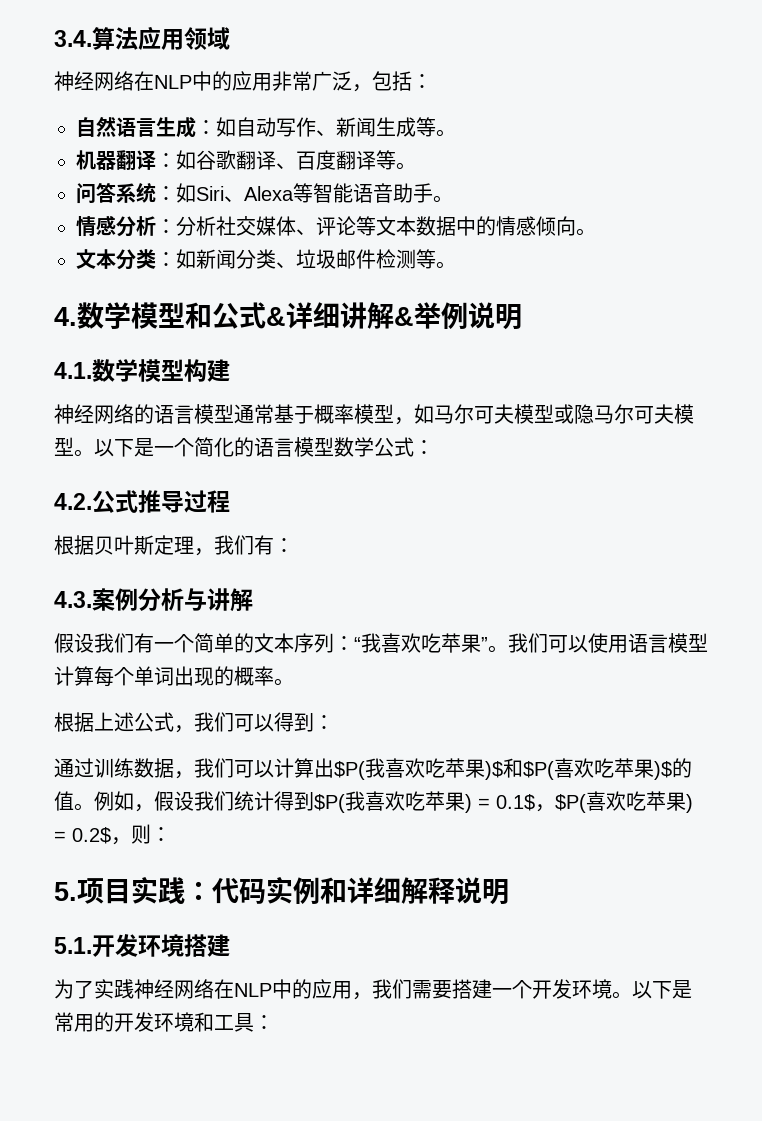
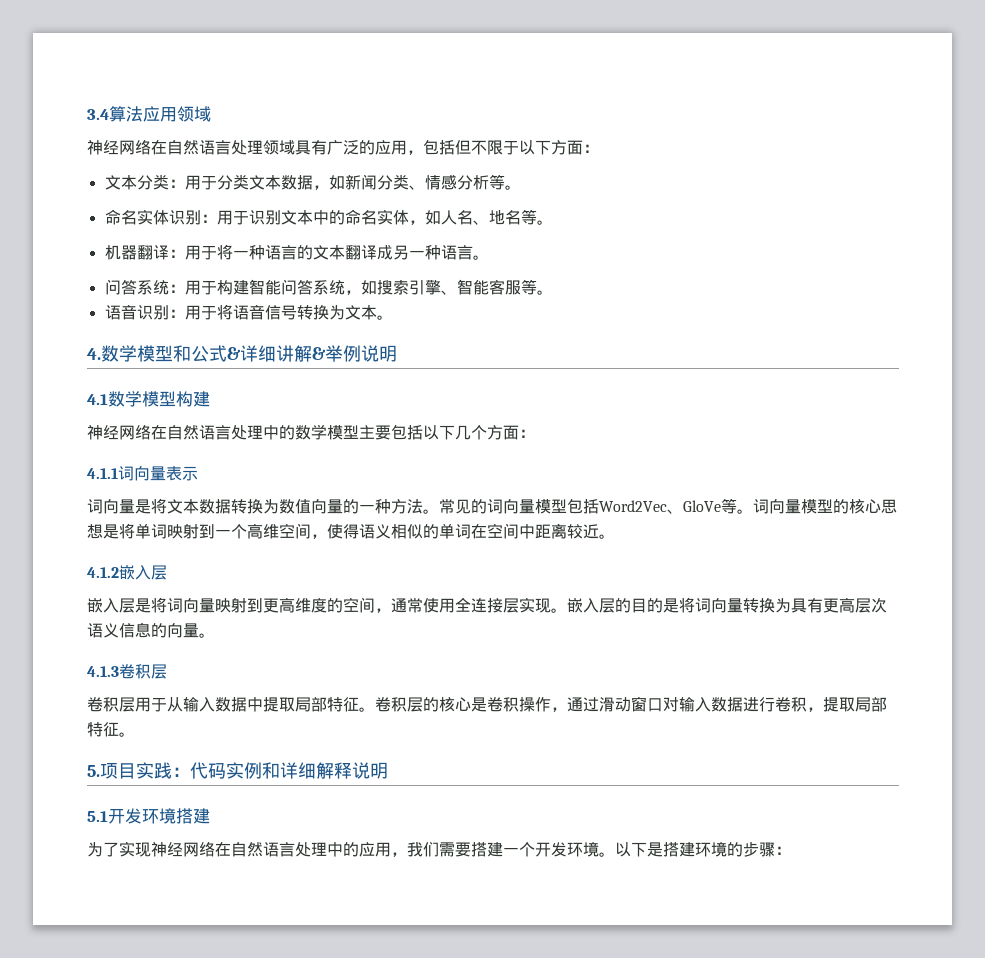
[54,30,92,47] 3.4. -> [87,109,109,120] 3.4
[154,71,432,92] [76,116,456,138] [76,150,416,170] [76,182,453,204] [76,215,596,237] [76,249,436,270] NLP中的应用非常广泛，包括： // 自然语言生成：如自动写作、新闻生成等。 // 机器翻译：如谷歌翻译、百度翻译等。 // 问答系统：如Siri、Alexa等智能语音助手。 // 情感分析：分析社交媒体、评论等文本数据中的情感倾向。 // 文本分类：如新闻分类、垃圾邮件检测等 -> [167,139,599,155] [104,174,521,190] [104,209,553,225] [104,244,489,260] [104,279,553,295] [104,304,377,320] 自然语言处理领域具有广泛的应用，包括但不限于以下方面： // 文本分类：用于分类文本数据，如新闻分类、情感分析等。 // 命名实体识别：用于识别文本中的命名实体，如人名、地名等。 // 机器翻译：用于将一种语言的文本翻译成另一种语言。 // 问答系统：用于构建智能问答系统，如搜索引擎、智能客服等。 // 语音识别：用于将语音信号转换为文本
[54,362,92,379] 4.1. -> [87,394,108,405] 4.1
[134,404,694,425] [54,437,434,457] [54,490,230,513] [54,535,294,556] [54,588,253,612] [54,633,708,653] [54,666,294,687] [54,712,334,733] [54,758,692,780] [54,791,693,813] [54,824,171,845] 的语言模型通常基于概率模型，如马尔可夫模型或隐马尔可夫模型。以下是一个简化的语言模型数学公式： // 4.2.公式推导过程 // 根据贝叶斯定理，我们有： // 4.3.案例分析与讲解 // 假设我们有一个简单的文本序列：“我喜欢吃苹果”。我们可以使用语言模型计算每个单词出现的概率。 // 根据上述公式，我们可以得到： // 通过训练数据，我们可以计算出$P(我喜欢吃苹果)$和$P(喜欢吃苹果)$的值。例如，假设我们统计得到$P(我喜欢吃苹果) = 0.1$，$P(喜欢吃苹果) = 0.2$，则： -> [151,424,535,440] [87,466,198,481] [87,498,897,514] [87,523,615,539] [87,565,167,580] [87,597,887,613] [87,622,215,638] [87,664,167,679] [87,696,887,712] [87,722,135,737] 在自然语言处理中的数学模型主要包括以下几个方面： // 4.1.1词向量表示 // 词向量是将文本数据转换为数值向量的一种方法。常见的词向量模型包括Word2Vec、GloVe等。词向量模型的核心思想是将单词映射到一个高维空间，使得语义相似的单词在空间中距离较近。 // 4.1.2嵌入层 // 嵌入层是将词向量映射到更高维度的空间，通常使用全连接层实现。嵌入层的目的是将词向量转换为具有更高层次语义信息的向量。 // 4.1.3卷积层 // 卷积层用于从输入数据中提取局部特征。卷积层的核心是卷积操作，通过滑动窗口对输入数据进行卷积，提取局部特征。
[54,937,92,954] 5.1. -> [87,811,108,822] 5.1
[114,979,272,999] 践神经网络在NLP -> [135,841,327,857] 现神经网络在自然语言处理
[54,1012,254,1032] 常用的开发环境和工具 -> [663,841,775,857] 搭建环境的步骤

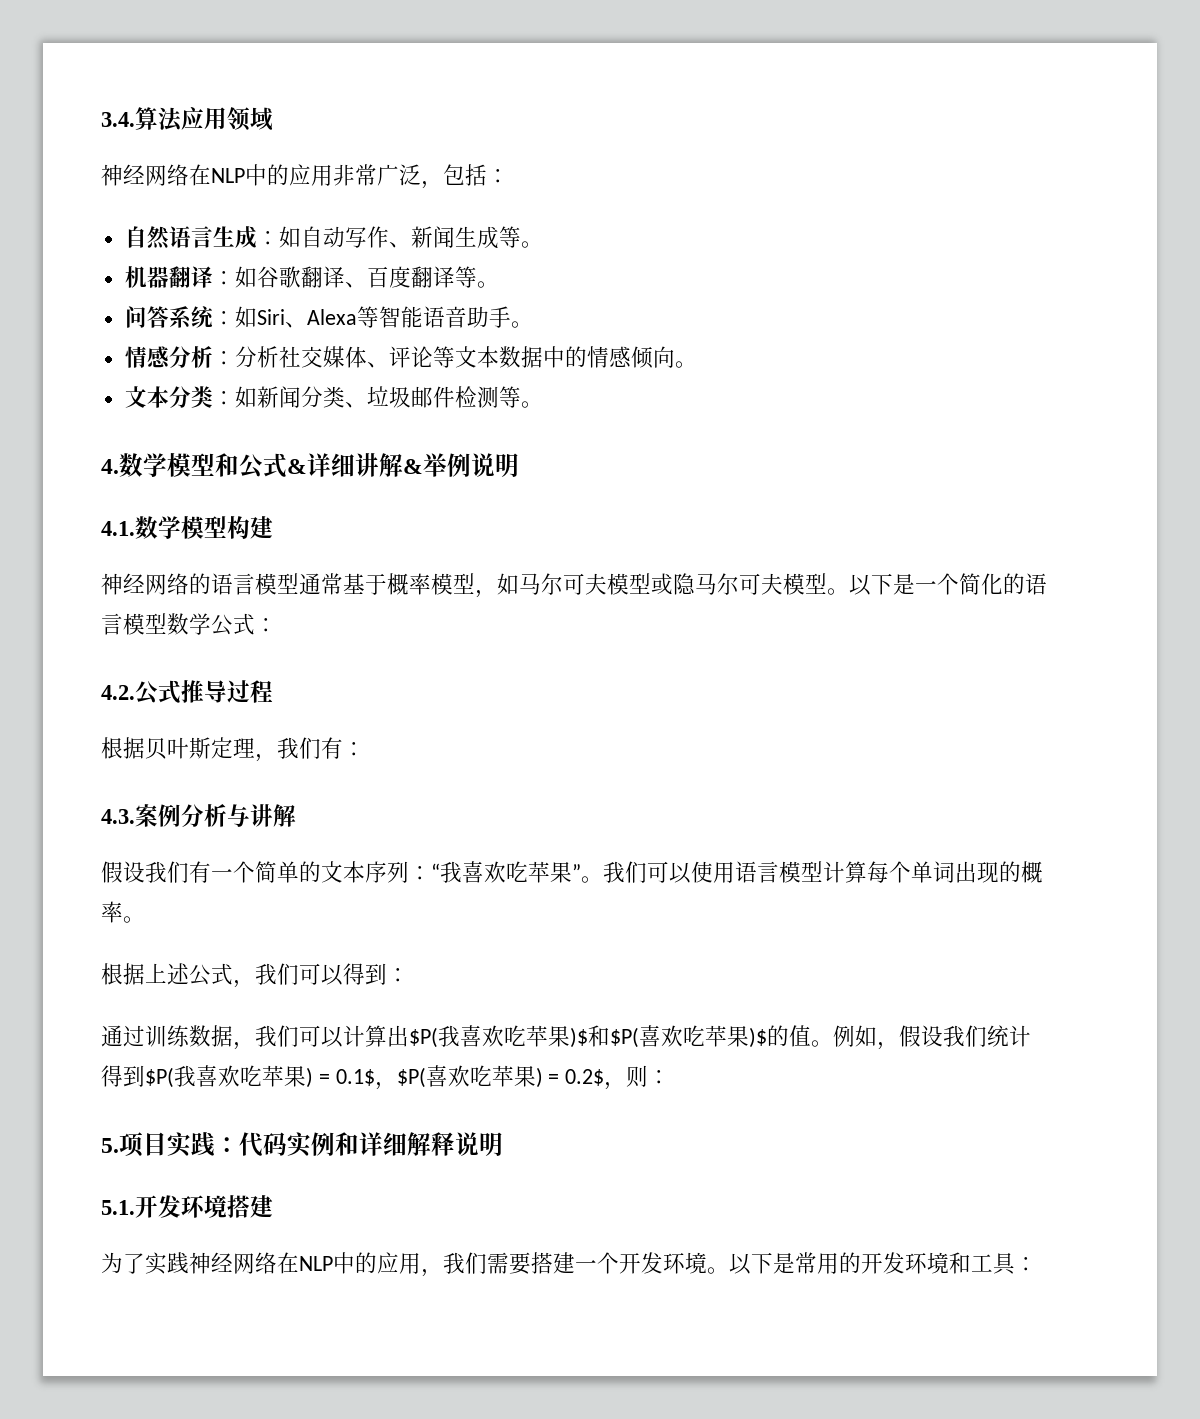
[87,109,109,120] 3.4 -> [101,112,135,127] 3.4.
[167,139,599,155] [104,174,521,190] [104,209,553,225] [104,244,489,260] [104,279,553,295] [104,304,377,320] 自然语言处理领域具有广泛的应用，包括但不限于以下方面： // 文本分类：用于分类文本数据，如新闻分类、情感分析等。 // 命名实体识别：用于识别文本中的命名实体，如人名、地名等。 // 机器翻译：用于将一种语言的文本翻译成另一种语言。 // 问答系统：用于构建智能问答系统，如搜索引擎、智能客服等。 // 语音识别：用于将语音信号转换为文本 -> [211,164,509,189] [124,226,543,250] [124,266,499,288] [124,306,533,329] [124,346,697,369] [124,386,521,408] NLP中的应用非常广泛，包括： // 自然语言生成：如自动写作、新闻生成等。 // 机器翻译：如谷歌翻译、百度翻译等。 // 问答系统：如Siri、Alexa等智能语音助手。 // 情感分析：分析社交媒体、评论等文本数据中的情感倾向。 // 文本分类：如新闻分类、垃圾邮件检测等
[87,394,108,405] 4.1 -> [101,521,135,536] 4.1.
[151,424,535,440] [87,466,198,481] [87,498,897,514] [87,523,615,539] [87,565,167,580] [87,597,887,613] [87,622,215,638] [87,664,167,679] [87,696,887,712] [87,722,135,737] 在自然语言处理中的数学模型主要包括以下几个方面： // 4.1.1词向量表示 // 词向量是将文本数据转换为数值向量的一种方法。常见的词向量模型包括Word2Vec、GloVe等。词向量模型的核心思想是将单词映射到一个高维空间，使得语义相似的单词在空间中距离较近。 // 4.1.2嵌入层 // 嵌入层是将词向量映射到更高维度的空间，通常使用全连接层实现。嵌入层的目的是将词向量转换为具有更高层次语义信息的向量。 // 4.1.3卷积层 // 卷积层用于从输入数据中提取局部特征。卷积层的核心是卷积操作，通过滑动窗口对输入数据进行卷积，提取局部特征。 -> [189,573,1047,598] [101,613,277,636] [101,680,273,705] [101,737,365,762] [101,804,296,827] [101,861,1043,884] [101,901,145,923] [101,963,409,988] [101,1025,1031,1050] [101,1065,671,1090] 的语言模型通常基于概率模型，如马尔可夫模型或隐马尔可夫模型。以下是一个简化的语言模型数学公式： // 4.2.公式推导过程 // 根据贝叶斯定理，我们有： // 4.3.案例分析与讲解 // 假设我们有一个简单的文本序列：“我喜欢吃苹果”。我们可以使用语言模型计算每个单词出现的概率。 // 根据上述公式，我们可以得到： // 通过训练数据，我们可以计算出$P(我喜欢吃苹果)$和$P(喜欢吃苹果)$的值。例如，假设我们统计得到$P(我喜欢吃苹果) = 0.1$，$P(喜欢吃苹果) = 0.2$，则：
[87,811,108,822] 5.1 -> [101,1200,135,1215] 5.1.
[135,841,327,857] 现神经网络在自然语言处理 -> [167,1252,333,1274] 践神经网络在NLP
[663,841,775,857] 搭建环境的步骤 -> [795,1252,1016,1275] 常用的开发环境和工具

